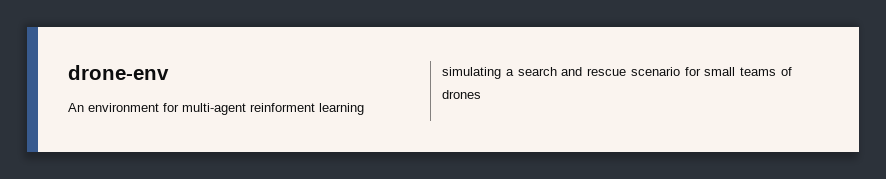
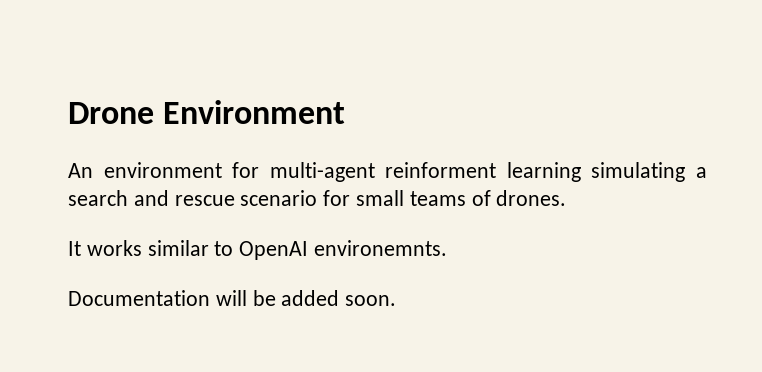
[68,65,169,80] drone-env -> [68,100,346,124] Drone Environment
[442,90,481,99] drones -> [496,190,567,206] [68,240,448,260] [68,290,397,306] drones. // It works similar to OpenAI environemnts. // Documentation will be added soon.

